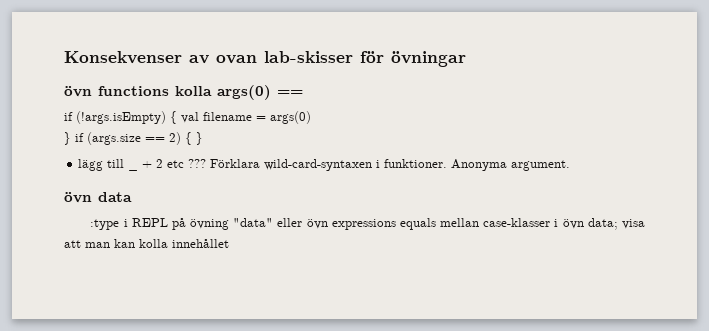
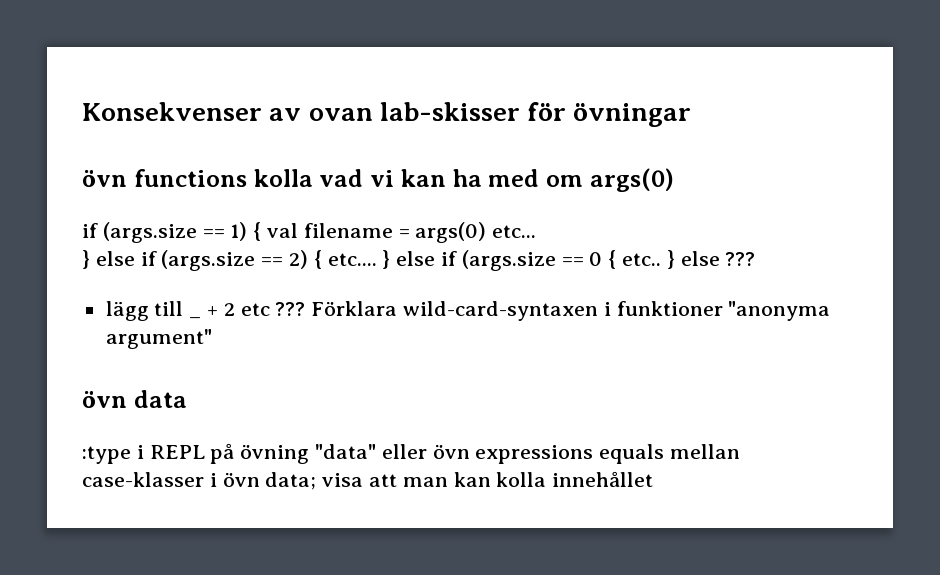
[217,85,303,100] [64,111,166,124] args(0) == // if (!args.isEmpty) -> [319,168,674,192] [82,222,248,243] vad vi kan ha med om args(0) // if (args.size == 1)
[64,132,71,145] // } -> [492,225,537,238] [82,250,135,269] etc... // } else
[196,132,203,145] } -> [327,250,756,271] etc.... } else if (args.size == 0 { etc.. } else ???
[384,159,571,171] funktioner. Anonyma argument. -> [616,301,831,321] [105,329,212,349] funktioner "anonyma argument"

